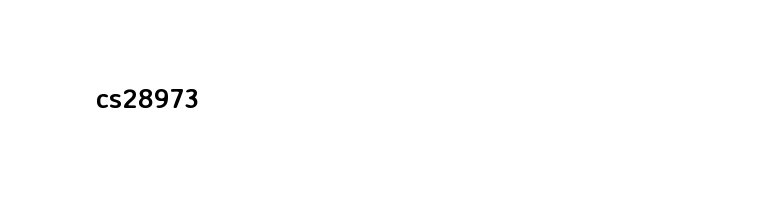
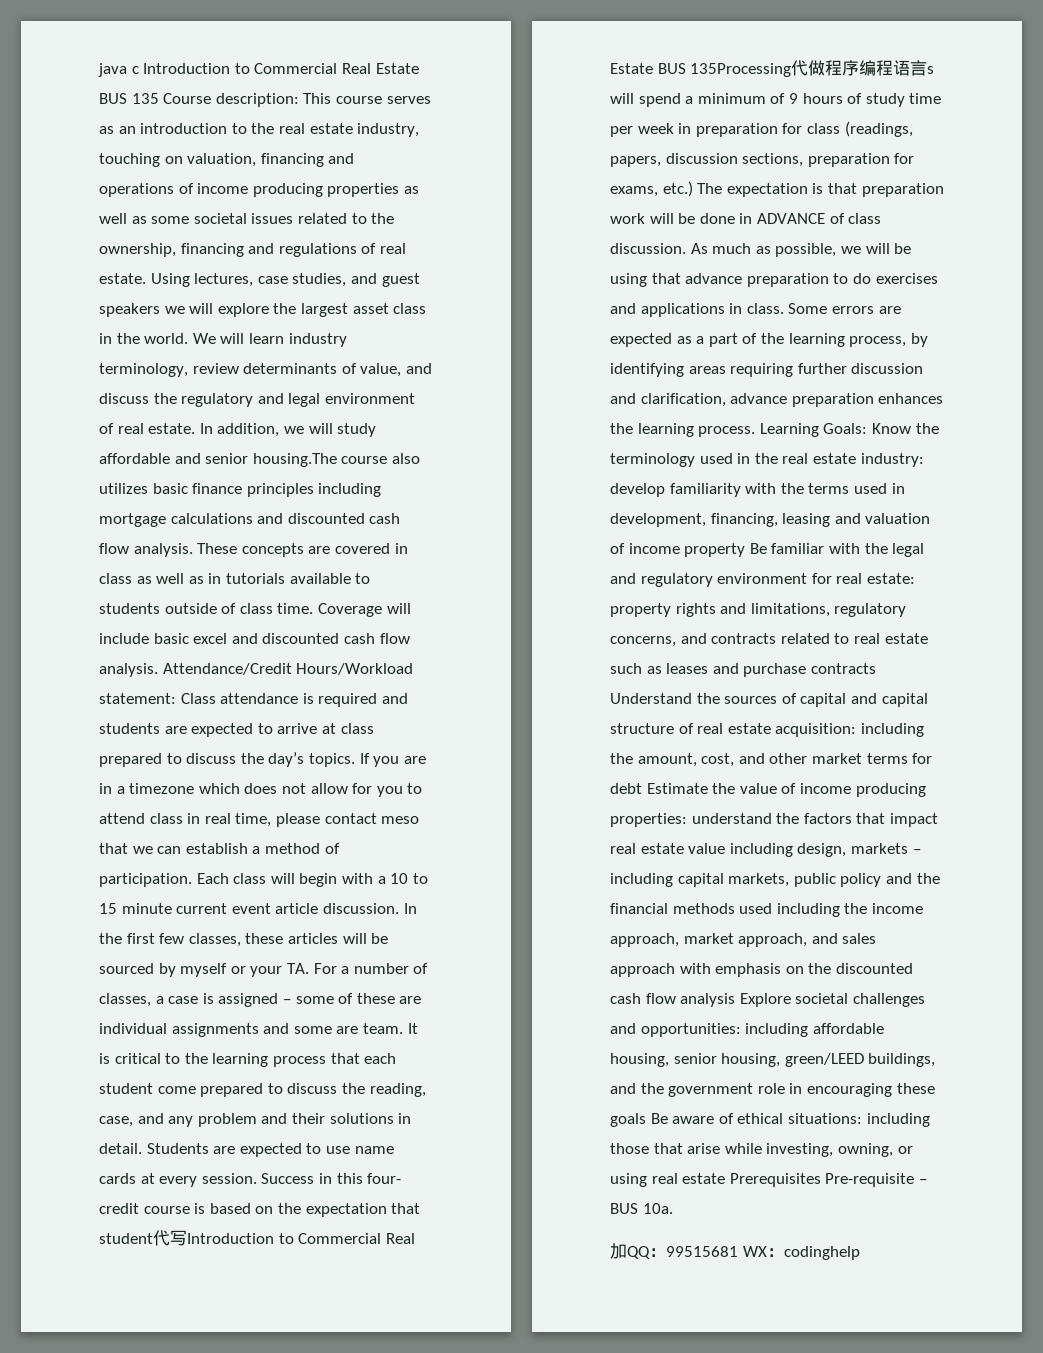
[96,89,199,108] cs28973 -> [98,63,419,77] [99,93,431,107] [99,123,420,137] [99,153,355,167] [99,183,419,197] [99,213,395,224] [99,243,406,257] [99,273,420,287] [99,303,427,317] [99,333,347,347] [99,363,432,377] [99,393,415,407] [99,423,377,437] [99,453,420,467] [99,483,382,497] [99,513,401,527] [99,543,408,557] [99,573,371,584] [99,603,411,617] [99,633,410,644] [99,663,414,677] [99,693,408,707] [99,723,374,737] [99,752,426,767] [99,783,423,797] [99,813,420,827] [99,843,340,854] [99,873,428,887] [99,903,417,914] [99,933,389,947] [99,963,429,977] [99,993,422,1007] [99,1023,418,1037] [99,1053,397,1067] [99,1083,426,1097] [99,1113,412,1127] [99,1143,394,1157] [99,1173,402,1187] [99,1203,421,1217] [99,1230,415,1246] [610,60,935,77] [610,93,942,107] [610,121,913,137] [610,153,915,167] [610,181,944,197] [610,213,882,224] [610,243,912,257] [610,273,938,287] [610,303,901,317] [610,333,928,347] [610,363,924,377] [610,393,944,407] [610,423,939,437] [610,453,924,467] [610,483,905,497] [610,513,931,527] [610,543,925,557] [610,573,915,587] [610,603,907,617] [610,633,928,647] [610,663,876,677] [610,693,928,707] [610,723,924,737] [610,753,933,767] [610,783,926,797] [610,813,938,827] [610,843,921,857] [610,873,940,887] [610,903,923,917] [610,933,877,947] [610,963,913,977] [610,993,925,1007] [610,1023,884,1037] [610,1053,936,1067] [610,1083,935,1097] [610,1113,930,1127] [610,1143,913,1157] [610,1173,927,1187] [610,1203,673,1214] [610,1243,860,1260] java c Introduction to Commercial Real Estate BUS 135 Course description: This course serves as an introduction to the real estate industry, touching on valuation, financing and operations of income producing properties as well as some societal issues related to the ownership, financing and regulations of real estate. Using lectures, case studies, and guest speakers we will explore the largest asset class in the world. We will learn industry terminology, review determinants of value, and discuss the regulatory and legal environment of real estate. In addition, we will study affordable and senior housing.The course also utilizes basic finance principles including mortgage calculations and discounted cash flow analysis. These concepts are covered in class as well as in tutorials available to students outside of class time. Coverage will include basic excel and discounted cash flow analysis. Attendance/Credit Hours/Workload statement: Class attendance is required and students are expected to arrive at class prepared to discuss the day’s topics. If you are in a timezone which does not allow for you to attend class in real time, please contact meso that we can establish a method of participation. Each class will begin with a 10 to 15 minute current event article discussion. In the first few classes, these articles will be sourced by myself or your TA. For a number of classes, a case is assigned – some of these are individual assignments and some are team. It is critical to the learning process that each student come prepared to discuss the reading, case, and any problem and their solutions in detail. Students are expected to use name cards at every session. Success in this four- credit course is based on the expectation that student代写Introduction to Commercial Real Estate BUS 135Processing代做程序编程语言s will spend a minimum of 9 hours of study time per week in preparation for class (readings, papers, discussion sections, preparation for exams, etc.) The expectation is that preparation work will be done in ADVANCE of class discussion. As much as possible, we will be using that advance preparation to do exercises and applications in class. Some errors are expected as a part of the learning process, by identifying areas requiring further discussion and clarification, advance preparation enhances the learning process. Learning Goals: Know the terminology used in the real estate industry: develop familiarity with the terms used in development, financing, leasing and valuation of income property Be familiar with the legal and regulatory environment for real estate: property rights and limitations, regulatory concerns, and contracts related to real estate such as leases and purchase contracts Understand the sources of capital and capital structure of real estate acquisition: including the amount, cost, and other market terms for debt Estimate the value of income producing properties: understand the factors that impact real estate value including design, markets – including capital markets, public policy and the financial methods used including the income approach, market approach, and sales approach with emphasis on the discounted cash flow analysis Explore societal challenges and opportunities: including affordable housing, senior housing, green/LEED buildings, and the government role in encouraging these goals Be aware of ethical situations: including those that arise while investing, owning, or using real estate Prerequisites Pre-requisite – BUS 10a. // 加QQ：99515681 WX：codinghelp

